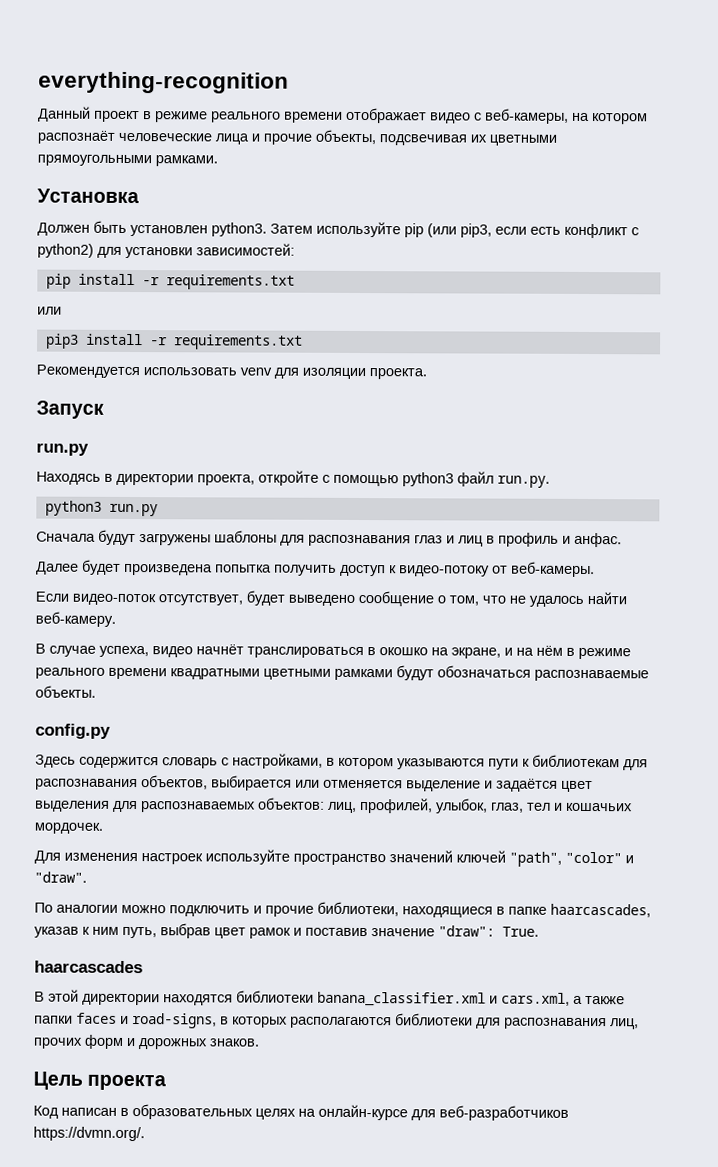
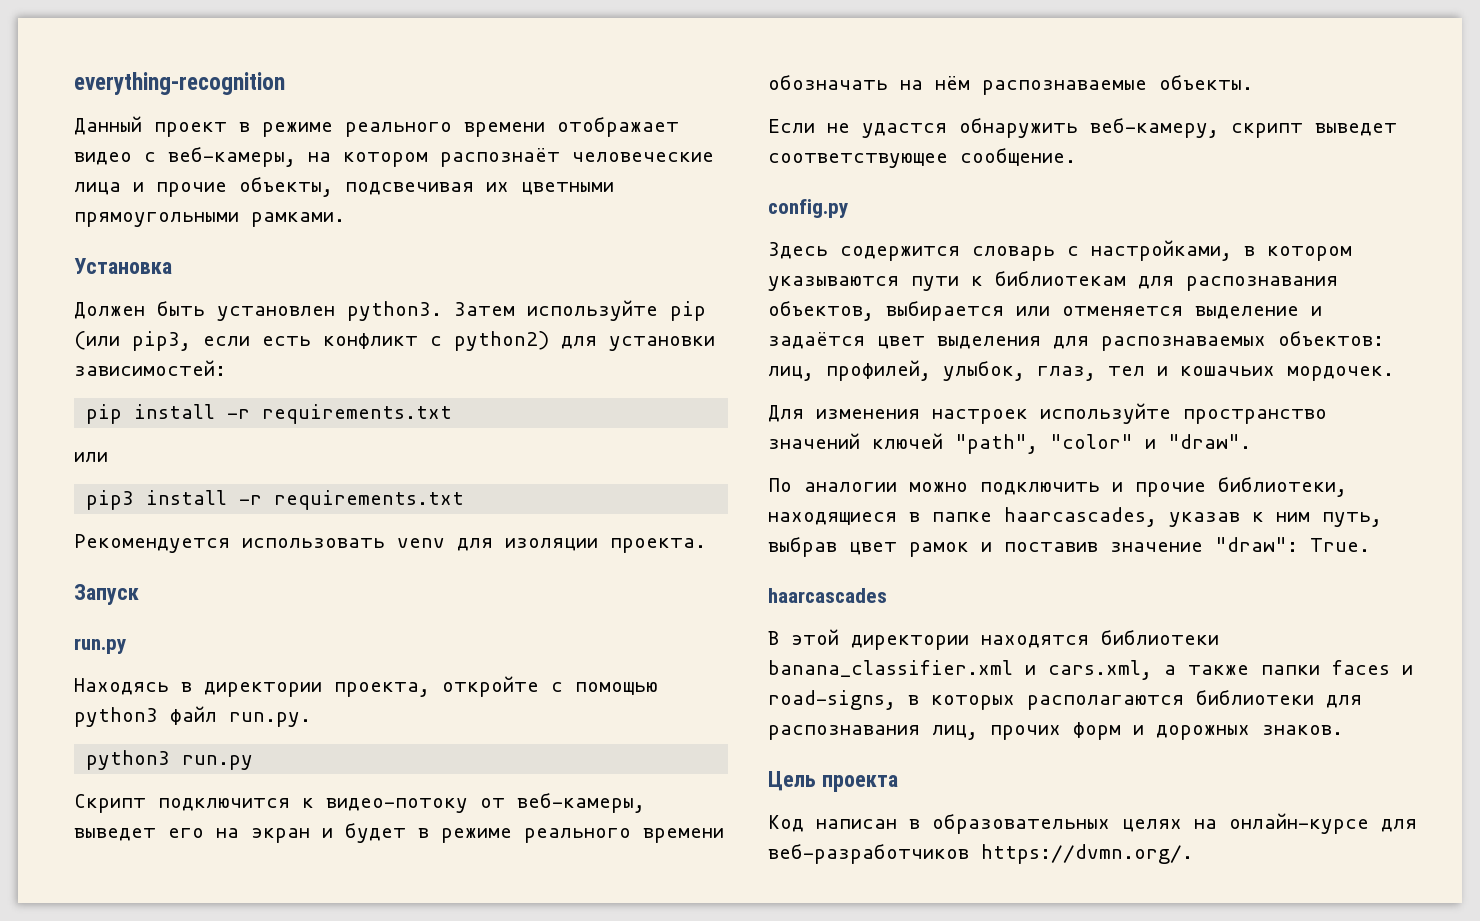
[36,529,622,548] [36,559,595,578] [35,590,627,607] [35,611,116,627] [35,643,631,660] [35,665,649,682] [35,685,96,698] Сначала будут загружены шаблоны для распознавания глаз и лиц в профиль и анфас. // Далее будет произведена попытка получить доступ к видео-потоку от веб-камеры. // Если видео-поток отсутствует, будет выведено сообщение о том, что не удалось найти веб-камеру. // В случае успеха, видео начнёт транслироваться в окошко на экране, и на нём в режиме реального времени квадратными цветными рамками будут обозначаться распознаваемые объекты. -> [74,793,645,813] [74,823,724,843] [768,75,1253,95] [768,118,1397,138] [768,148,1076,168] Скрипт подключится к видео-потоку от веб-камеры, выведет его на экран и будет в режиме реального времени обозначать на нём распознаваемые объекты. // Если не удастся обнаружить веб-камеру, скрипт выведет соответствующее сообщение.

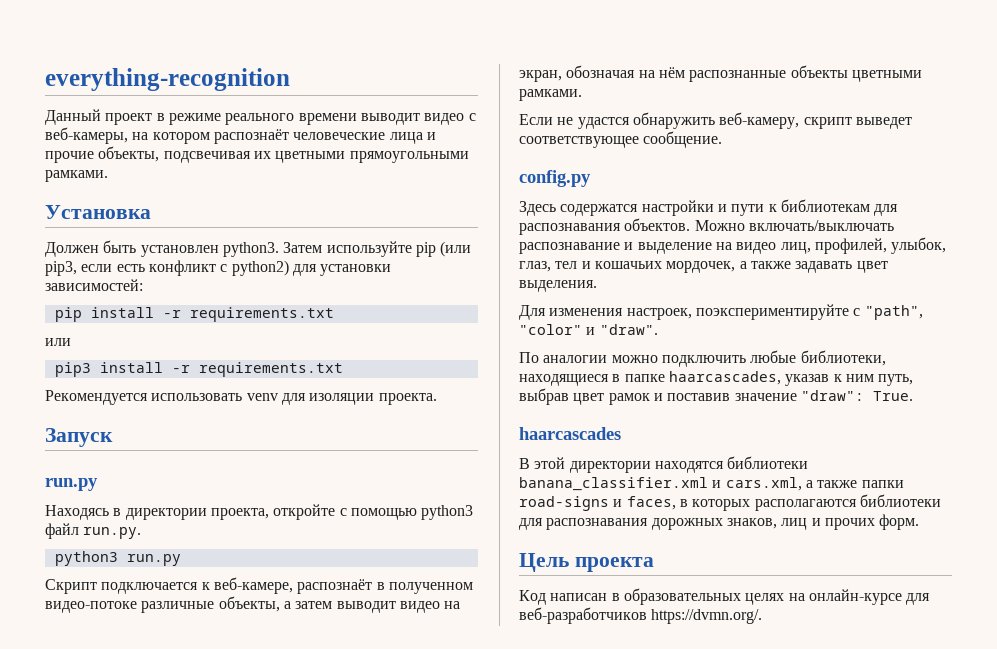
[557,117,679,137] отображает -> [360,113,420,125] выводит
[158,793,645,813] [74,823,724,843] [768,75,1253,95] подключится к видео-потоку от веб-камеры, выведет его на экран и будет в режиме реального времени обозначать на нём распознаваемые объекты. -> [101,577,473,594] [45,596,461,613] [519,65,922,82] [519,89,582,101] подключается к веб-камере, распознаёт в полученном видео-потоке различные объекты, а затем выводит видео на экран, обозначая на нём распознанные объекты цветными рамками.
[840,240,1352,261] [768,276,899,291] содержится словарь с настройками, в котором указываются -> [560,200,727,216] содержатся настройки и
[768,301,1322,321] [768,331,1384,351] объектов, выбирается или отменяется выделение и задаётся цвет выделения для распознаваемых объектов: -> [624,218,894,231] [519,242,777,254] объектов. Можно включать/выключать распознавание и выделение на видео
[1287,366,1394,381] [768,403,1327,424] [768,433,943,450] мордочек. // Для изменения настроек используйте пространство значений ключей -> [666,261,888,273] [519,280,597,292] [519,304,861,320] мордочек, а также задавать цвет выделения. // Для изменения настроек, поэкспериментируйте с
[1112,482,1206,497] и прочие -> [750,350,797,363] любые
[1332,660,1413,675] [768,690,896,710] faces и road-signs, -> [519,496,676,511] road-signs и faces,
[932,722,1343,740] лиц, прочих форм и дорожных знаков. -> [651,514,920,530] дорожных знаков, лиц и прочих форм.

